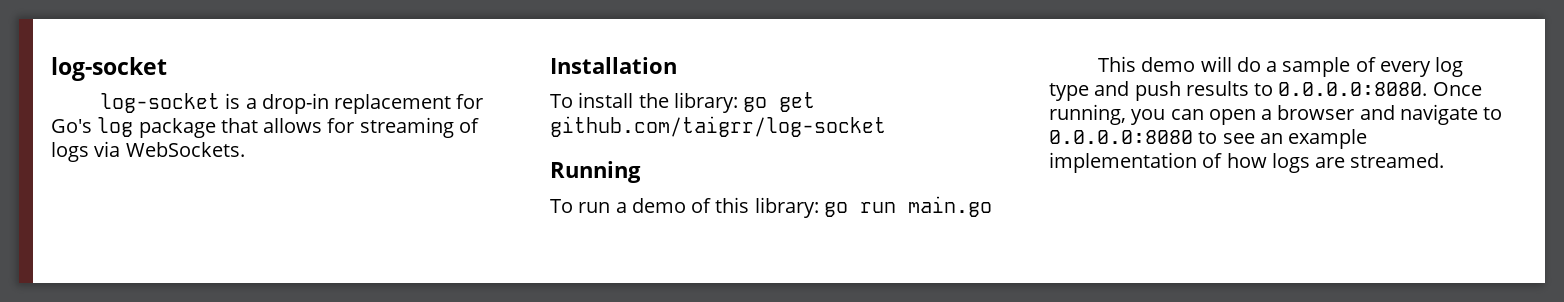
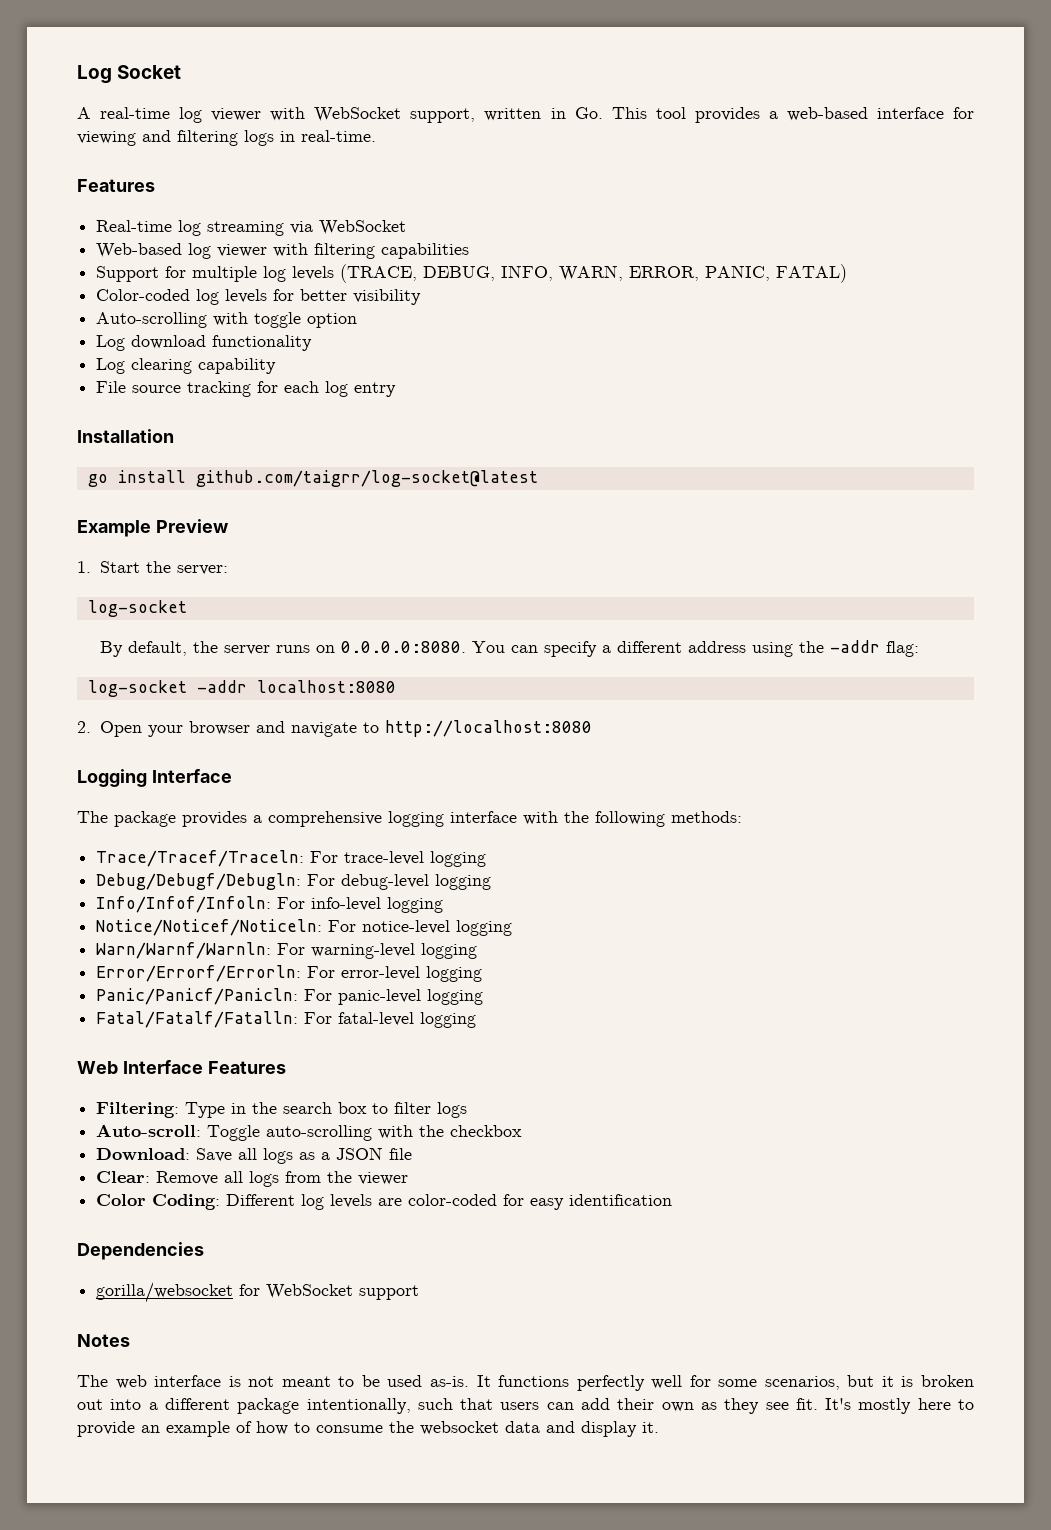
[51,57,167,81] [99,93,484,114] [51,117,479,138] [51,141,245,162] [550,57,677,74] [550,92,816,113] [550,116,886,137] [550,161,641,183] [550,196,992,218] [1097,56,1464,77] [1049,81,1482,101] [1049,104,1503,125] [1049,130,1255,144] log-socket // log-socket is a drop-in replacement for Go's log package that allows for streaming of logs via WebSockets. // Installation // To install the library: go get github.com/taigrr/log-socket // Running // To run a demo of this library: go run main.go // This demo will do a sample of every log type and push results to 0.0.0.0:8080. Once running, you can open a browser and navigate to 0.0.0.0:8080 to see -> [77,65,182,84] [77,107,974,123] [77,130,376,146] [77,179,155,192] [96,220,407,236] [96,243,470,259] [96,264,848,283] [96,289,422,305] [96,312,358,328] [96,335,313,351] [96,358,277,374] [96,381,397,397] [77,429,174,443] [87,470,538,487] [77,519,229,537] [77,561,229,575] [87,600,187,617] [100,640,920,657] [87,680,396,697] [77,720,593,737] [77,769,232,787] [77,811,742,827] [96,850,487,867] [96,873,492,890] [96,896,444,913] [96,919,513,936] [96,942,478,959] [96,965,483,982] [96,988,484,1005] [96,1011,477,1028] [77,1060,286,1074] [96,1102,468,1118] [96,1124,523,1141] [96,1147,413,1164] [96,1171,409,1187] [96,1194,673,1210] [77,1242,204,1260] [96,1282,420,1303] [77,1334,130,1347] [77,1375,974,1391] [77,1398,974,1414] [77,1421,135,1437] Log Socket // A real-time log viewer with WebSocket support, written in Go. This tool provides a web-based interface for viewing and filtering logs in real-time. // Features // Real-time log streaming via WebSocket // Web-based log viewer with filtering capabilities // Support for multiple log levels (TRACE, DEBUG, INFO, WARN, ERROR, PANIC, FATAL) // Color-coded log levels for better visibility // Auto-scrolling with toggle option // Log download functionality // Log clearing capability // File source tracking for each log entry // Installation // go install github.com/taigrr/log-socket@latest // Example Preview // 1. Start the server: // log-socket // By default, the server runs on 0.0.0.0:8080. You can specify a different address using the -addr flag: // log-socket -addr localhost:8080 // 2. Open your browser and navigate to http://localhost:8080 // Logging Interface // The package provides a comprehensive logging interface with the following methods: // Trace/Tracef/Traceln: For trace-level logging // Debug/Debugf/Debugln: For debug-level logging // Info/Infof/Infoln: For info-level logging // Notice/Noticef/Noticeln: For notice-level logging // Warn/Warnf/Warnln: For warning-level logging // Error/Errorf/Errorln: For error-level logging // Panic/Panicf/Panicln: For panic-level logging // Fatal/Fatalf/Fatalln: For fatal-level logging // Web Interface Features // Filtering: Type in the search box to filter logs // Auto-scroll: Toggle auto-scrolling with the checkbox // Download: Save all logs as a JSON file // Clear: Remove all logs from the viewer // Color Coding: Different log levels are color-coded for easy identification // Dependencies // gorilla/websocket for WebSocket support // Notes // The web interface is not meant to be used as-is. It functions perfectly well for some scenarios, but it is broken out into a different package intentionally, such that users can add their own as they see fit. It's mostly here to provide
[1049,152,1197,173] implementation -> (230, 1429) none
[1271,153,1445,173] logs are streamed. -> [294,1421,659,1437] to consume the websocket data and display it.

